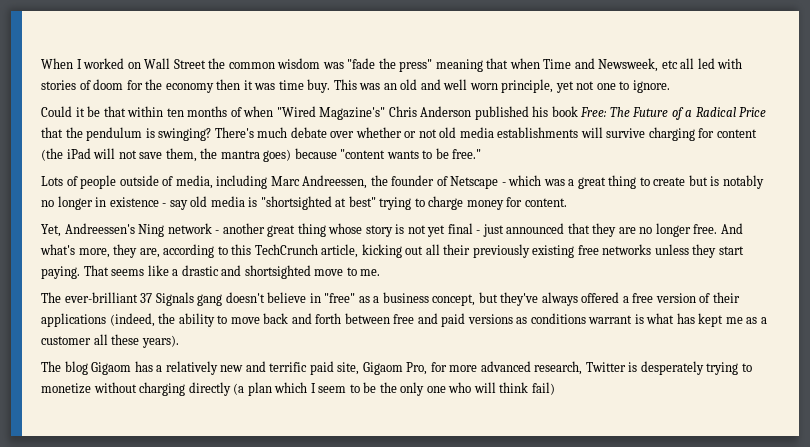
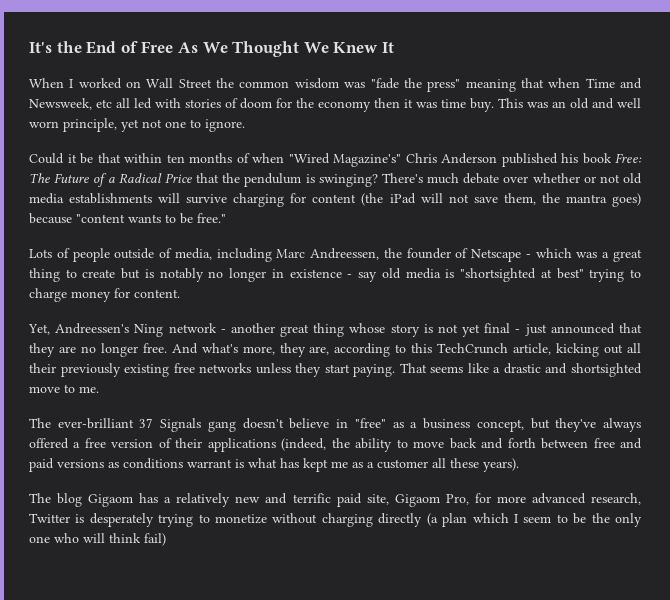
(41, 63) none -> [29,41,394,57] It's the End of Free As We Thought We Knew It //

